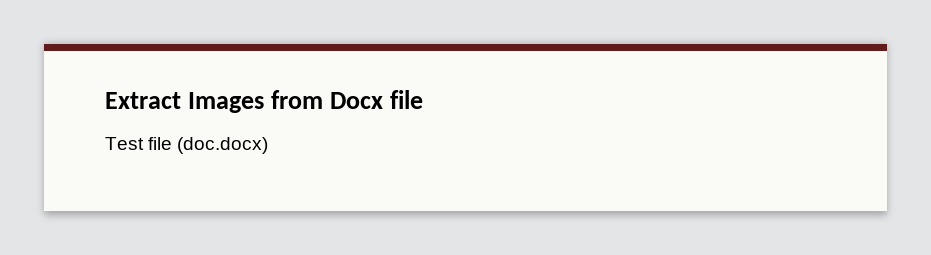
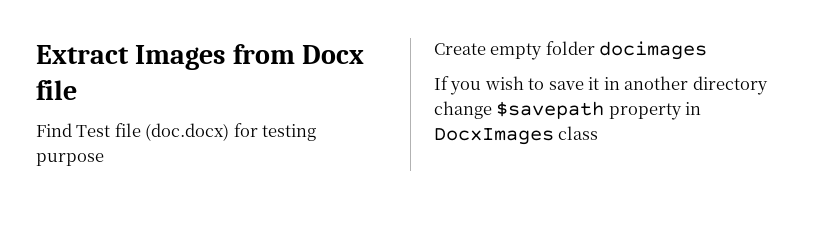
(423, 99) none -> [36,123,72,137] Find
(269, 145) none -> [233,123,317,141] [36,153,104,166] [434,41,708,60] [434,76,768,95] [434,101,702,120] [434,126,599,145] for testing purpose // Create empty folder docimages // If you wish to save it in another directory change $savepath property in DocxImages class

